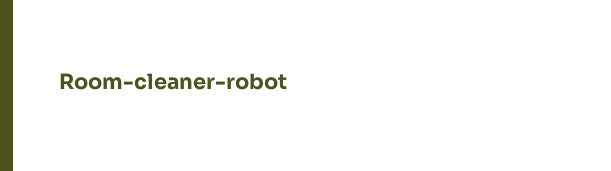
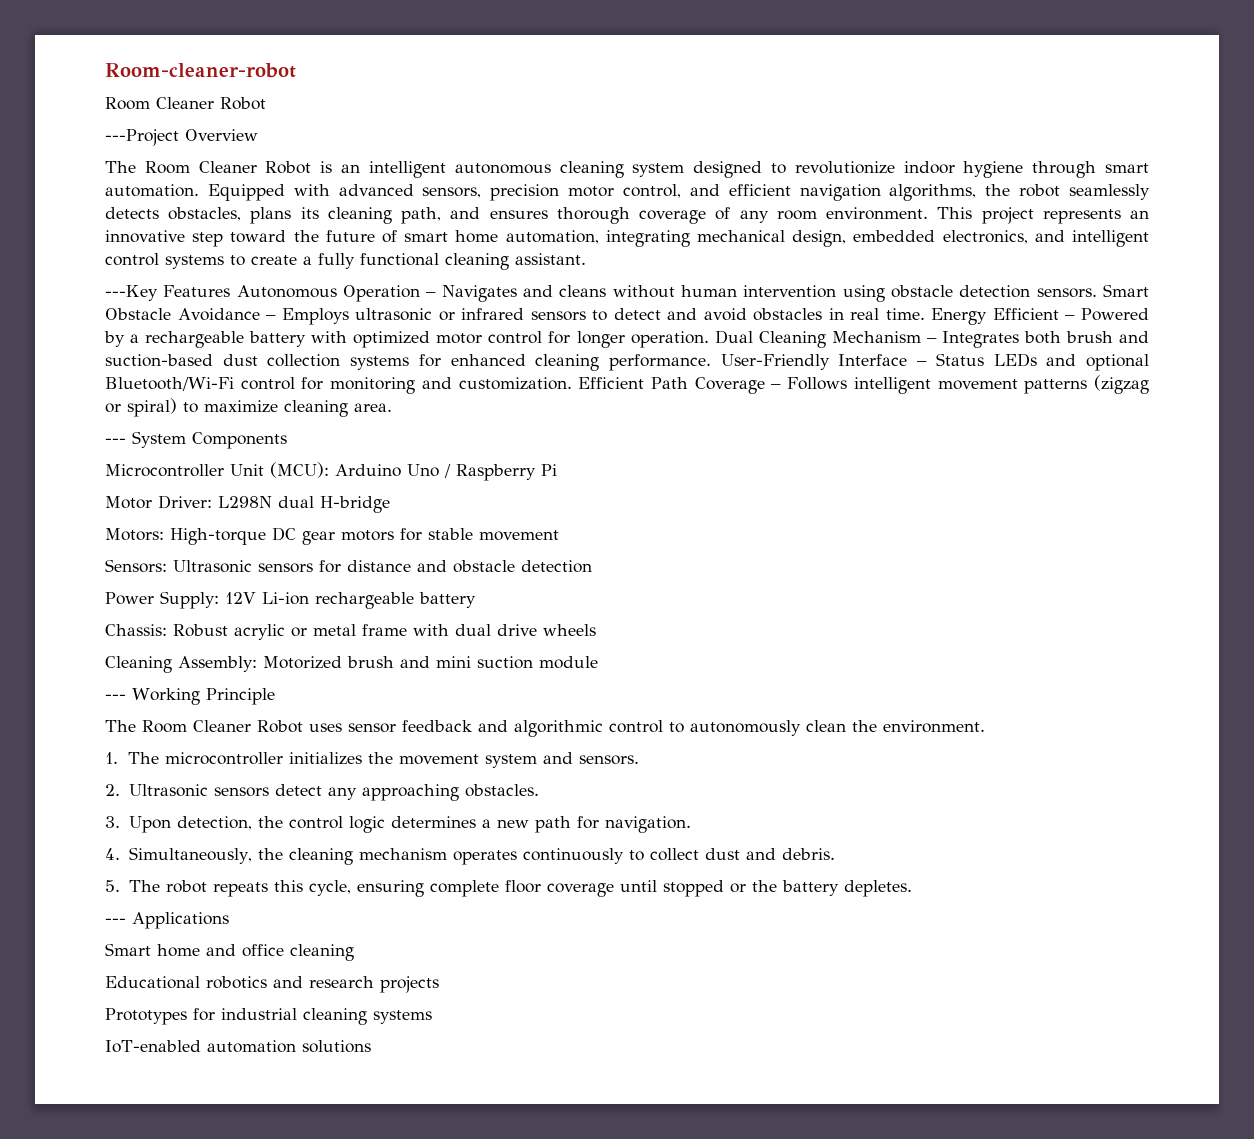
(287, 81) none -> [105,97,266,110] [105,129,258,146] [105,161,1149,178] [105,184,1150,201] [105,207,1150,224] [105,230,1150,247] [105,253,586,270] [105,284,1149,302] [105,308,1149,325] [104,330,1149,348] [105,353,1149,371] [105,375,1149,394] [105,398,392,417] [105,431,287,449] [105,462,557,481] [105,495,390,513] [105,527,559,545] [105,559,592,573] [105,591,476,609] [105,624,596,640] [105,656,598,673] [105,688,275,705] [105,720,985,737] [105,752,640,768] [105,784,539,801] [105,816,691,833] [105,847,835,865] [105,880,912,897] [105,912,229,929] [105,943,354,961] [105,976,439,993] [105,1008,432,1025] [105,1040,371,1053] // Room Cleaner Robot // ---Project Overview // The Room Cleaner Robot is an intelligent autonomous cleaning system designed to revolutionize indoor hygiene through smart automation. Equipped with advanced sensors, precision motor control, and efficient navigation algorithms, the robot seamlessly detects obstacles, plans its cleaning path, and ensures thorough coverage of any room environment. This project represents an innovative step toward the future of smart home automation, integrating mechanical design, embedded electronics, and intelligent control systems to create a fully functional cleaning assistant. // ---Key Features Autonomous Operation – Navigates and cleans without human intervention using obstacle detection sensors. Smart Obstacle Avoidance – Employs ultrasonic or infrared sensors to detect and avoid obstacles in real time. Energy Efficient – Powered by a rechargeable battery with optimized motor control for longer operation. Dual Cleaning Mechanism – Integrates both brush and suction-based dust collection systems for enhanced cleaning performance. User-Friendly Interface – Status LEDs and optional Bluetooth/Wi-Fi control for monitoring and customization. Efficient Path Coverage – Follows intelligent movement patterns (zigzag or spiral) to maximize cleaning area. // --- System Components // Microcontroller Unit (MCU): Arduino Uno / Raspberry Pi // Motor Driver: L298N dual H-bridge // Motors: High-torque DC gear motors for stable movement // Sensors: Ultrasonic sensors for distance and obstacle detection // Power Supply: 12V Li-ion rechargeable battery // Chassis: Robust acrylic or metal frame with dual drive wheels // Cleaning Assembly: Motorized brush and mini suction module // --- Working Principle // The Room Cleaner Robot uses sensor feedback and algorithmic control to autonomously clean the environment. // 1. The microcontroller initializes the movement system and sensors. // 2. Ultrasonic sensors detect any approaching obstacles. // 3. Upon detection, the control logic determines a new path for navigation. // 4. Simultaneously, the cleaning mechanism operates continuously to collect dust and debris. // 5. The robot repeats this cycle, ensuring complete floor coverage until stopped or the battery depletes. // --- Applications // Smart home and office cleaning // Educational robotics and research projects // Prototypes for industrial cleaning systems // IoT-enabled automation solutions

